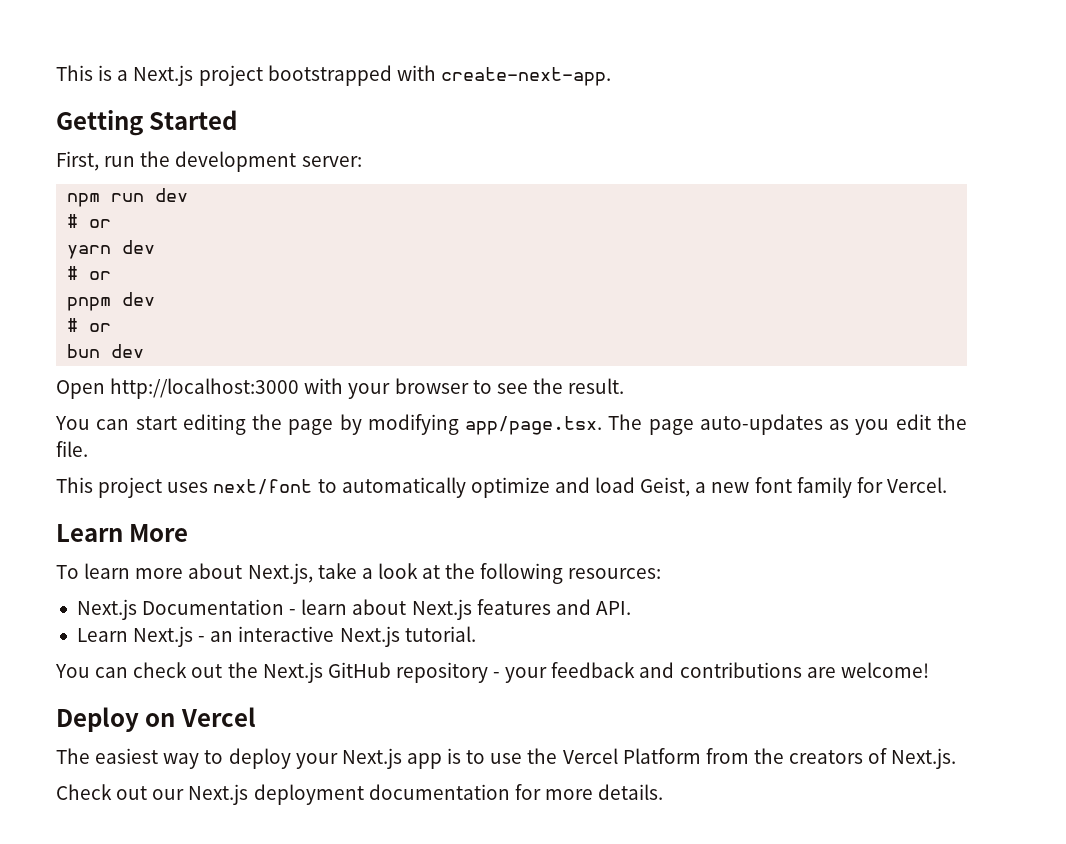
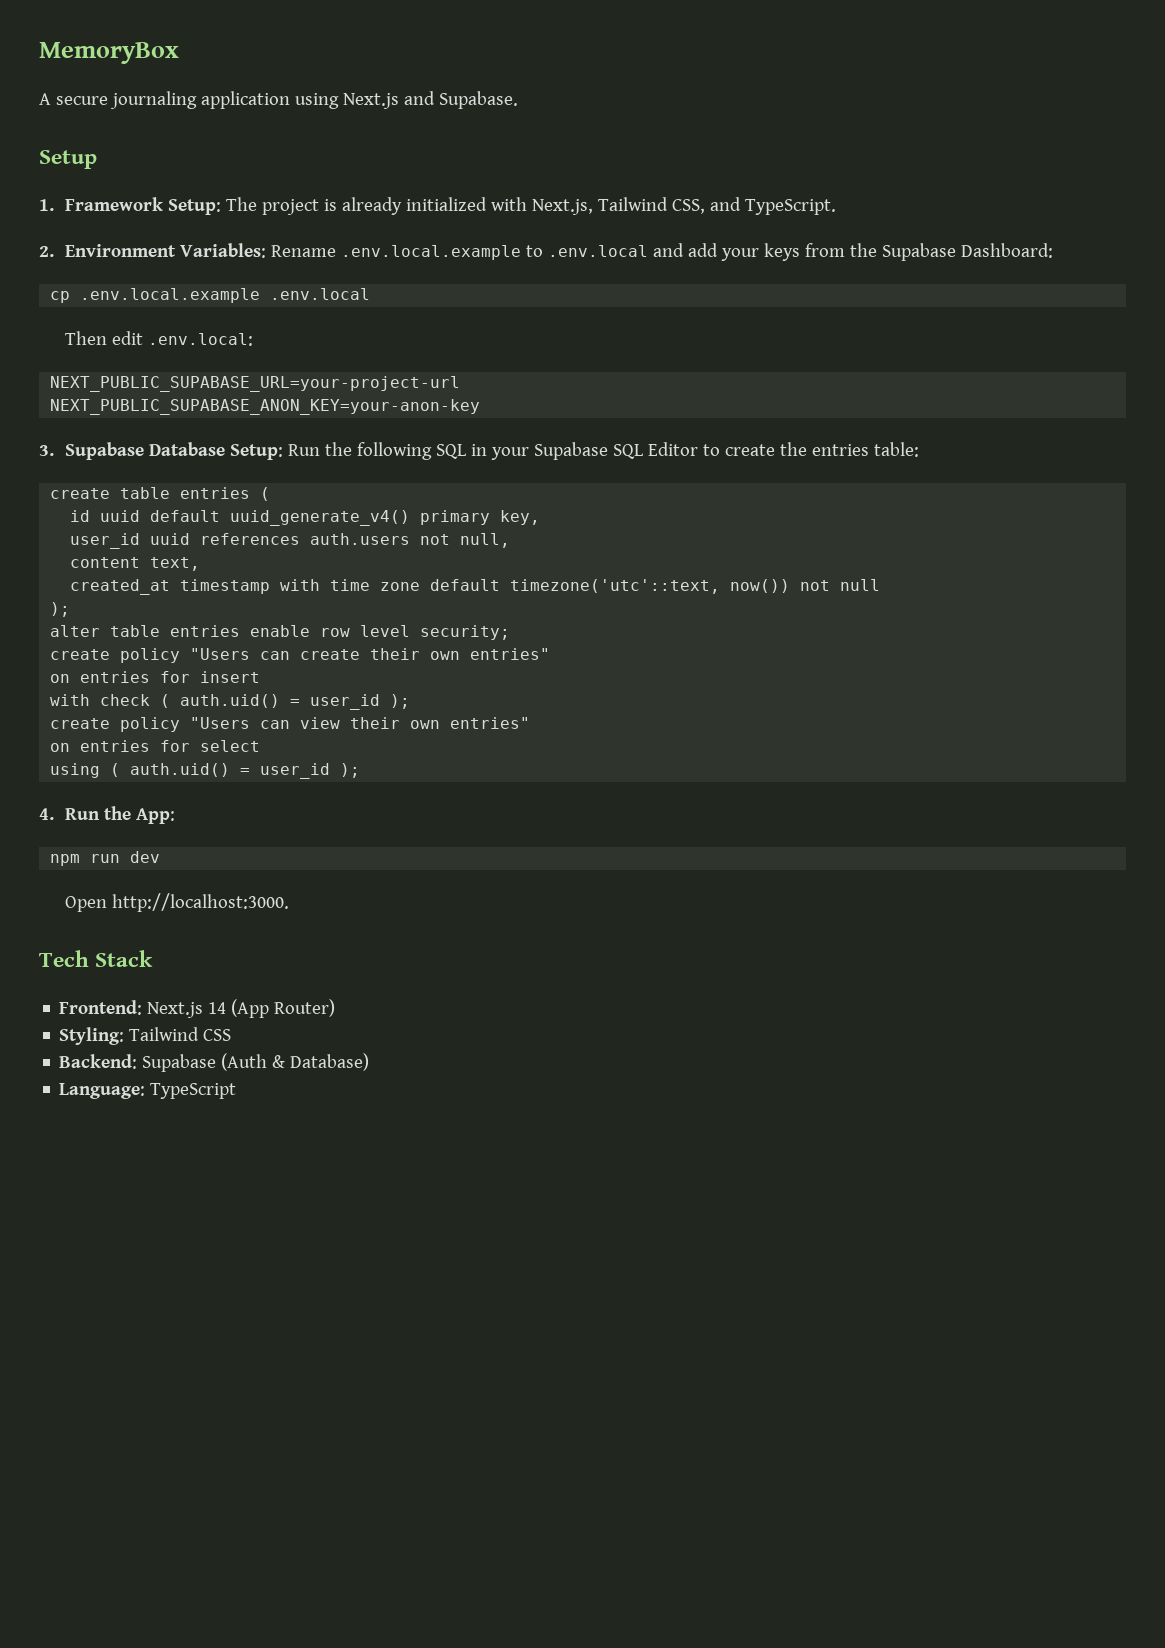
[56,65,611,86] [56,110,238,136] [56,151,362,172] [67,188,189,207] [67,214,112,228] [67,240,156,259] [67,266,112,280] [67,292,156,311] [67,318,112,332] [67,344,145,358] [56,378,625,399] [55,414,967,435] [56,441,88,457] [56,477,947,498] [56,524,189,542] [56,563,662,584] [76,599,631,620] [76,626,476,647] [55,662,929,683] [56,707,256,732] [56,748,957,769] [56,784,664,805] This is a Next.js project bootstrapped with create-next-app. // Getting Started // First, run the development server: // npm run dev // # or // yarn dev // # or // pnpm dev // # or // bun dev // Open http://localhost:3000 with your browser to see the result. // You can start editing the page by modifying app/page.tsx. The page auto-updates as you edit the file. // This project uses next/font to automatically optimize and load Geist, a new font family for Vercel. // Learn More // To learn more about Next.js, take a look at the following resources: // Next.js Documentation - learn about Next.js features and API. // Learn Next.js - an interactive Next.js tutorial. // You can check out the Next.js GitHub repository - your feedback and contributions are welcome! // Deploy on Vercel // The easiest way to deploy your Next.js app is to use the Vercel Platform from the creators of Next.js. // Check out our Next.js deployment documentation for more details. -> [39,42,179,64] [39,91,518,109] [39,150,97,169] [39,197,836,215] [39,243,1053,261] [50,288,371,303] [64,331,253,346] [50,376,461,392] [50,399,481,415] [39,442,919,460] [50,487,271,501] [70,510,541,526] [70,533,511,549] [70,557,201,571] [70,579,881,595] [50,602,71,617] [50,625,511,640] [50,648,551,663] [50,671,261,683] [50,694,411,710] [50,717,531,732] [50,740,261,752] [50,763,361,779] [39,806,175,824] [50,851,161,866] [64,893,289,912] [39,950,154,967] [59,999,336,1018] [59,1027,232,1045] [59,1053,370,1072] [59,1083,237,1099] MemoryBox // A secure journaling application using Next.js and Supabase. // Setup // 1. Framework Setup: The project is already initialized with Next.js, Tailwind CSS, and TypeScript. // 2. Environment Variables: Rename .env.local.example to .env.local and add your keys from the Supabase Dashboard: // cp .env.local.example .env.local // Then edit .env.local: // NEXT_PUBLIC_SUPABASE_URL=your-project-url // NEXT_PUBLIC_SUPABASE_ANON_KEY=your-anon-key // 3. Supabase Database Setup: Run the following SQL in your Supabase SQL Editor to create the entries table: // create table entries ( // id uuid default uuid_generate_v4() primary key, // user_id uuid references auth.users not null, // content text, // created_at timestamp with time zone default timezone('utc'::text, now()) not null // ); // alter table entries enable row level security; // create policy "Users can create their own entries" // on entries for insert // with check ( auth.uid() = user_id ); // create policy "Users can view their own entries" // on entries for select // using ( auth.uid() = user_id ); // 4. Run the App: // npm run dev // Open http://localhost:3000. // Tech Stack // Frontend: Next.js 14 (App Router) // Styling: Tailwind CSS // Backend: Supabase (Auth & Database) // Language: TypeScript

